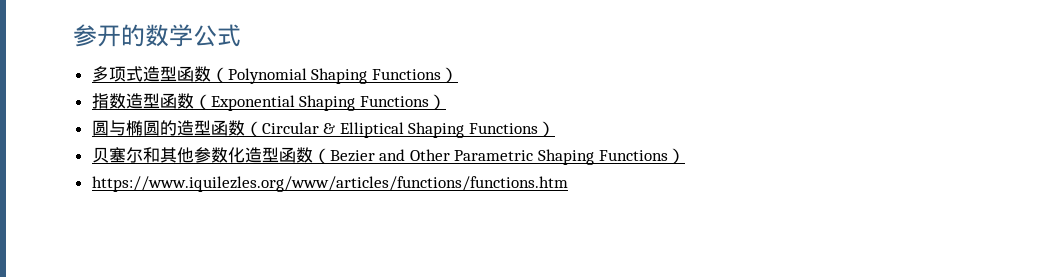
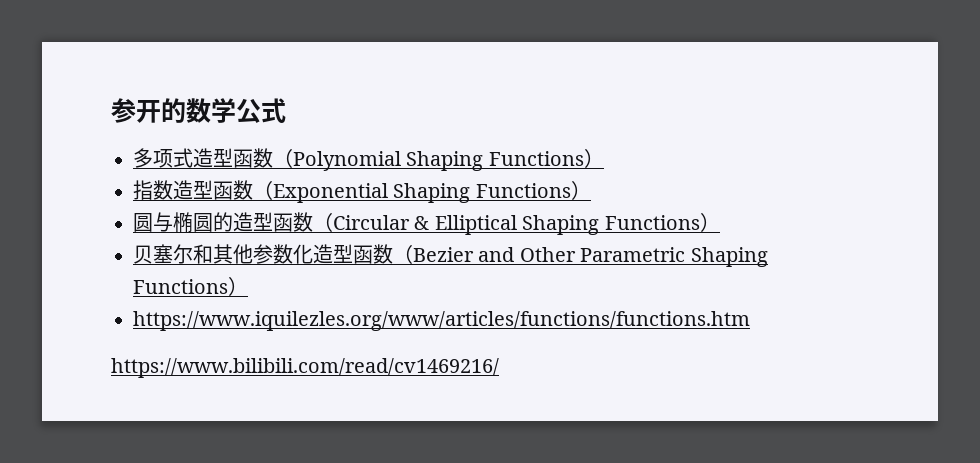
(568, 184) none -> [111,358,499,378] // https://www.bilibili.com/read/cv1469216/

